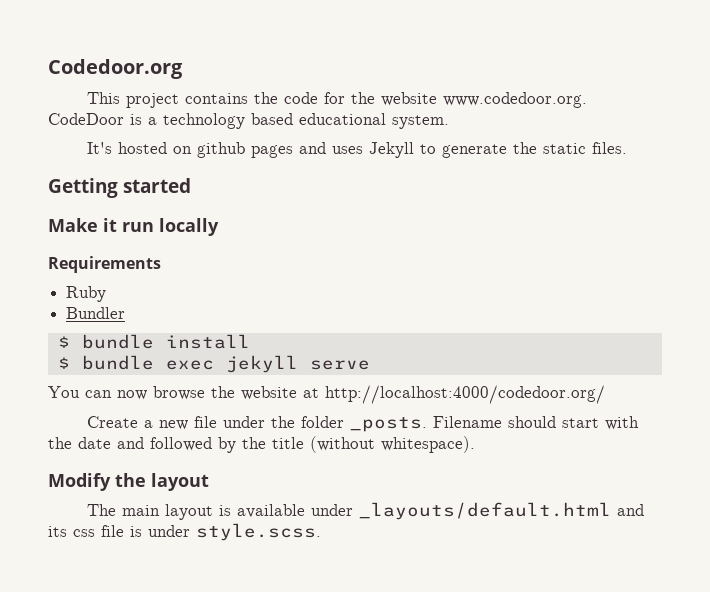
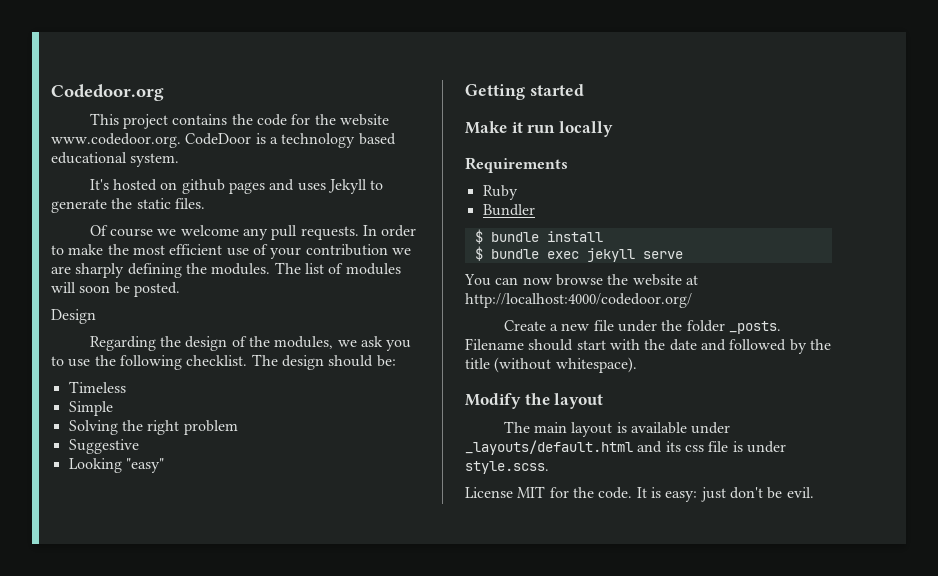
(627, 148) none -> [89,225,417,240] [51,244,411,259] [51,262,401,278] [51,282,180,297] [51,309,96,324] [89,336,412,351] [51,354,396,370] [68,381,126,393] [68,401,113,416] [68,420,238,435] [68,439,139,454] [68,458,164,473] // Of course we welcome any pull requests. In order to make the most efficient use of your contribution we are sharply defining the modules. The list of modules will soon be posted. // Design // Regarding the design of the modules, we ask you to use the following checklist. The design should be: // Timeless // Simple // Solving the right problem // Suggestive // Looking "easy"
(321, 532) none -> [465,486,814,502] // License MIT for the code. It is easy: just don't be evil.

